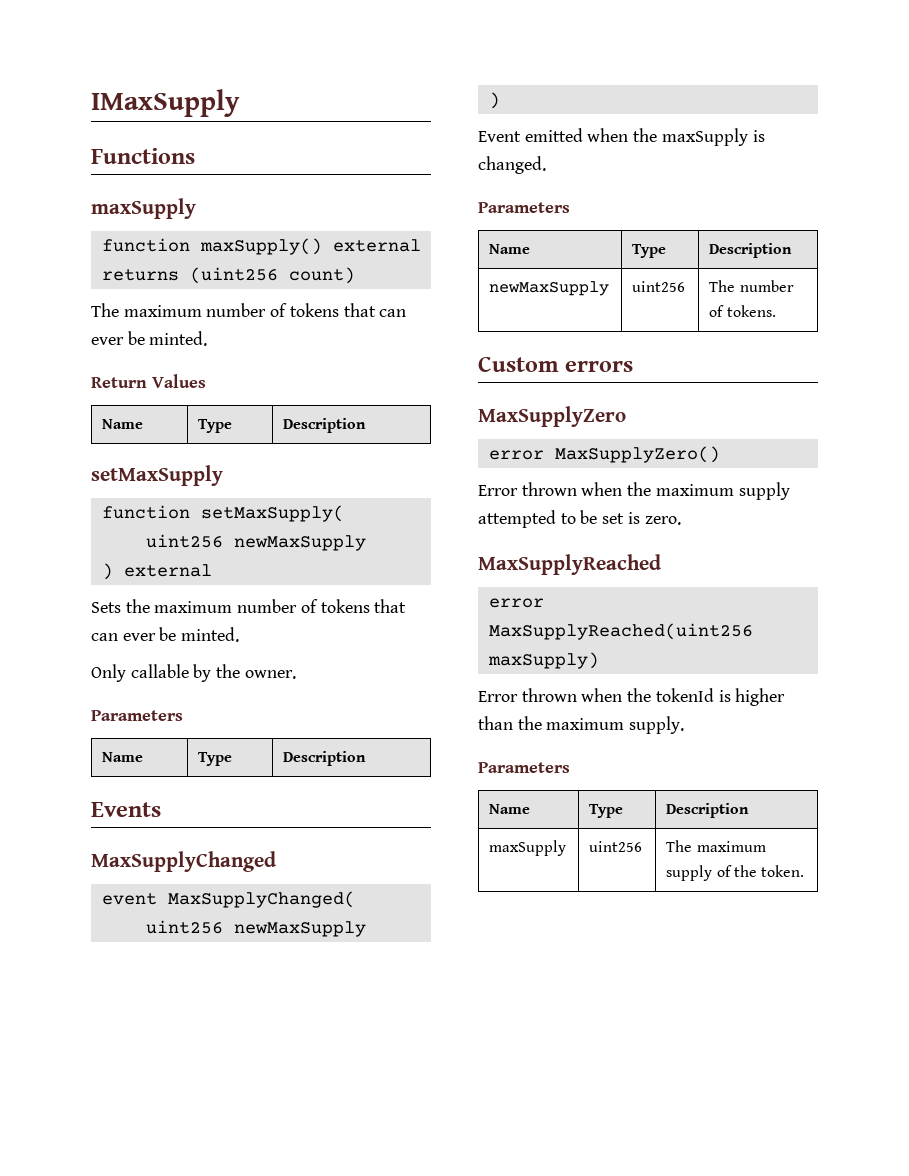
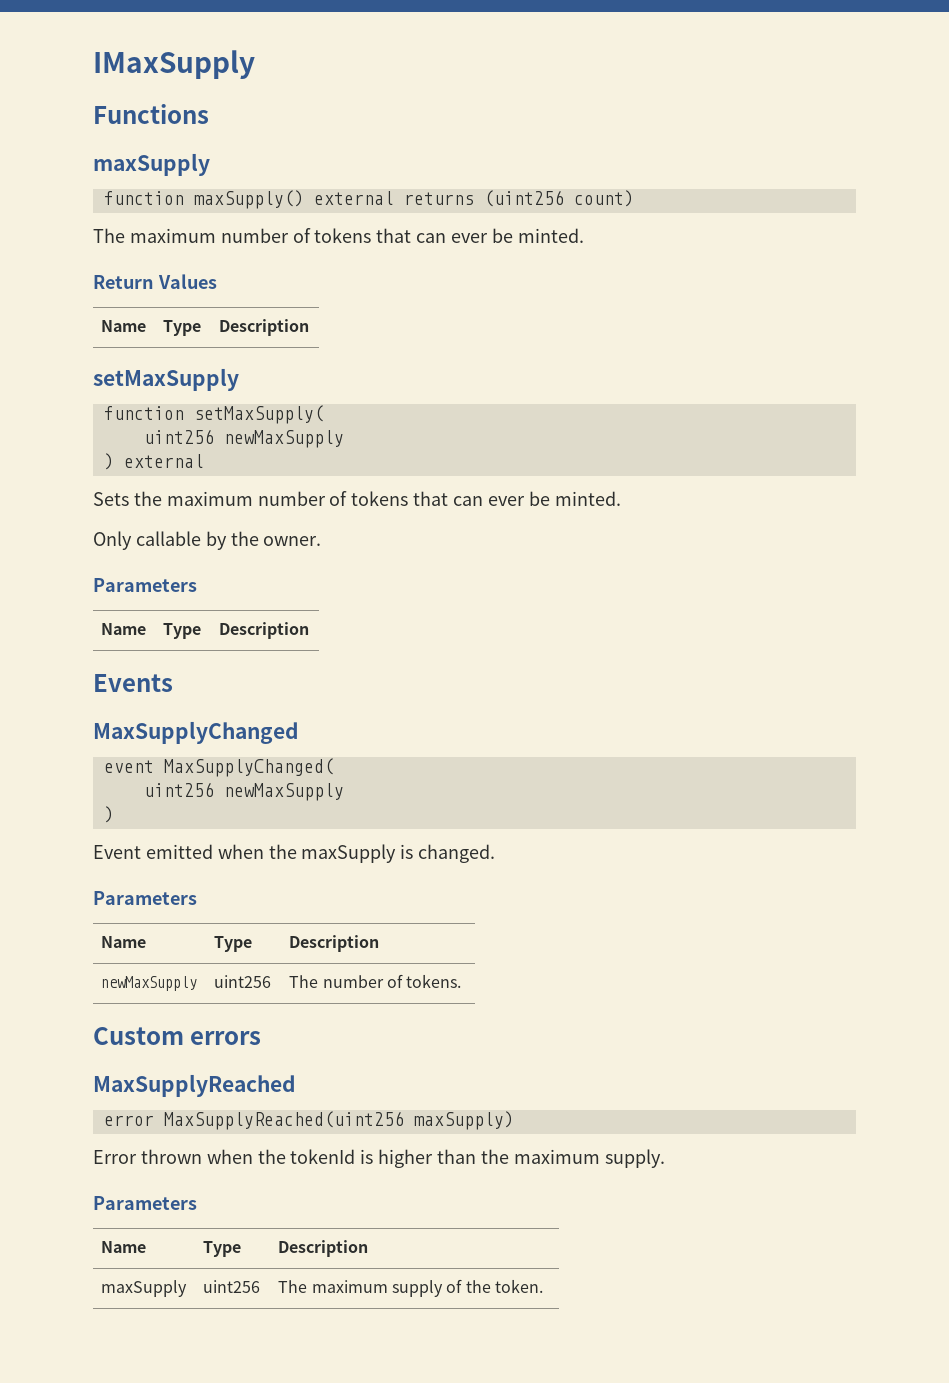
[478,406,626,427] [488,446,720,463] [478,482,790,500] [478,510,681,528] // MaxSupplyZero // error MaxSupplyZero() // Error thrown when the maximum supply attempted to be set is zero. -> (262, 1038) none

